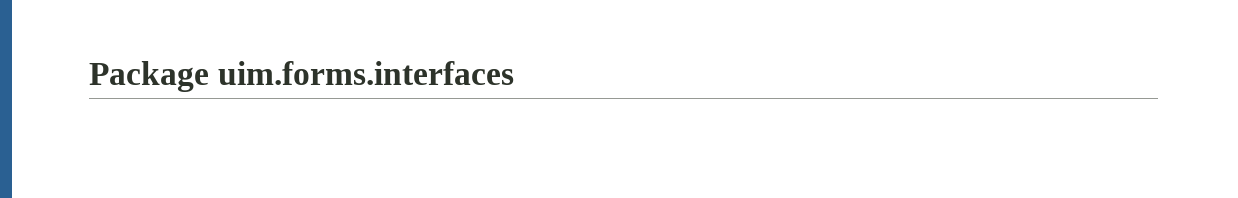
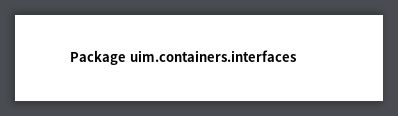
[218,61,515,85] uim.forms.interfaces -> [129,50,296,62] uim.containers.interfaces

